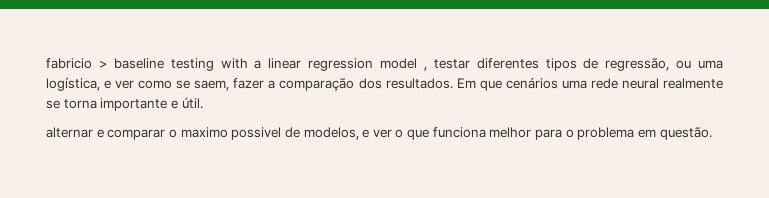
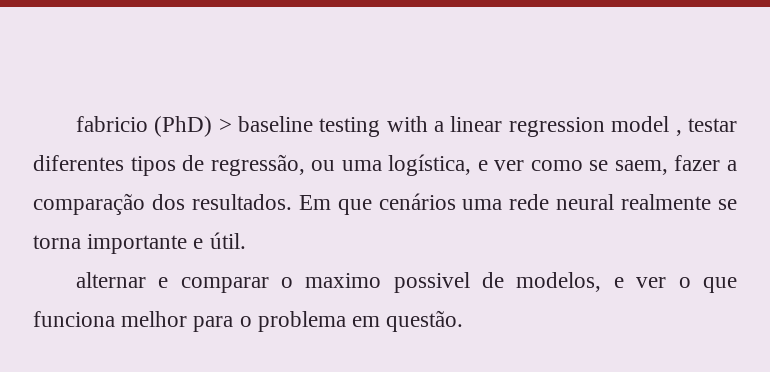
(92, 63) none -> [154,116,213,137] (PhD)

